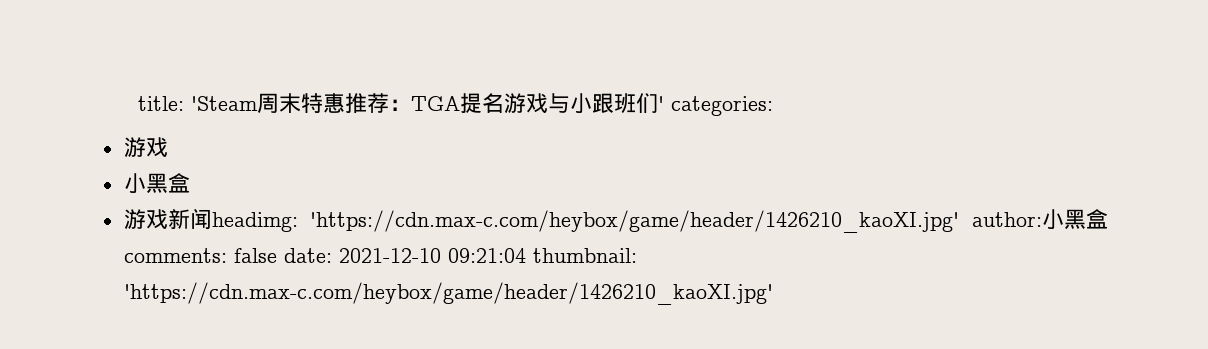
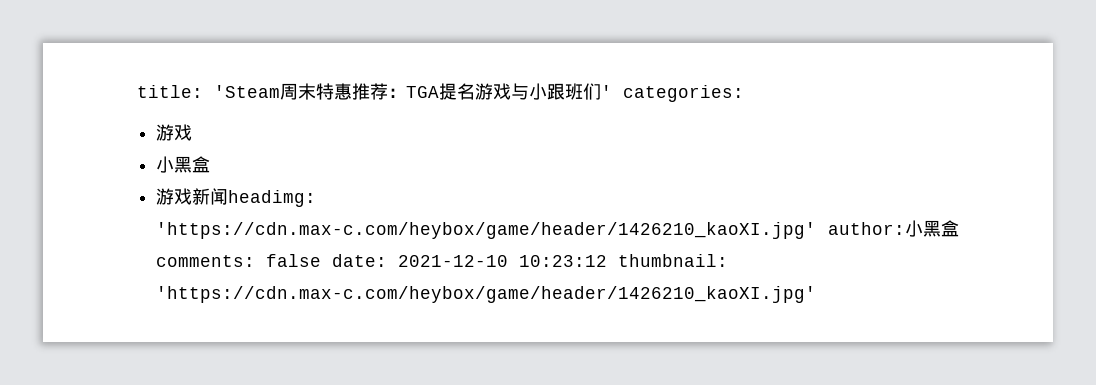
[447,248,526,263] 09:21:04 -> [519,255,608,267] 10:23:12

